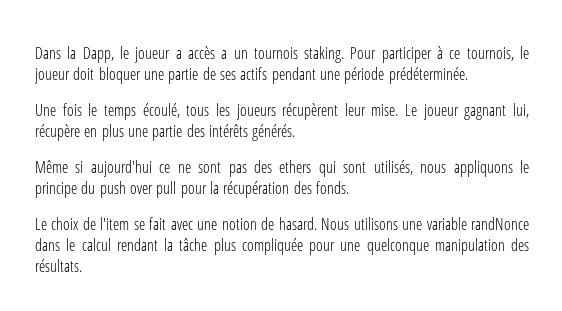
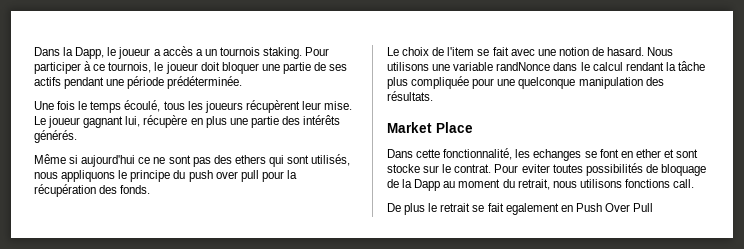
(82, 265) none -> [387,122,473,133] [387,148,699,161] [387,163,706,176] [387,179,695,191] [387,203,654,215] // Market Place // Dans cette fonctionnalité, les echanges se font en ether et sont stocke sur le contrat. Pour eviter toutes possibilités de bloquage de la Dapp au moment du retrait, nous utilisons fonctions call. // De plus le retrait se fait egalement en Push Over Pull

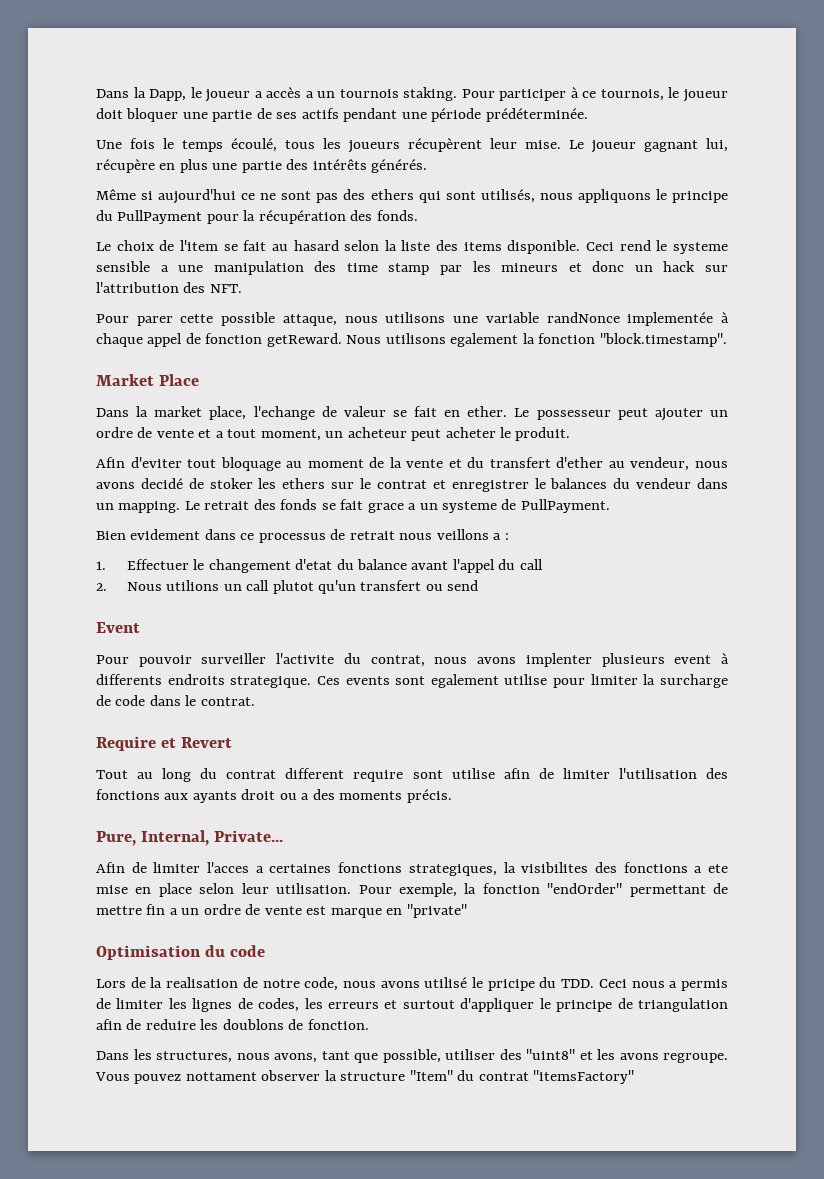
[188,170,259,182] push over pull -> [117,210,203,224] PullPayment
[510,47,674,56] [387,61,705,71] [387,76,664,89] [387,91,433,101] [387,122,473,133] [387,148,699,161] [387,163,706,176] [387,179,695,191] [387,203,654,215] avec une notion de hasard. Nous utilisons une variable randNonce dans le calcul rendant la tâche plus compliquée pour une quelconque manipulation des résultats. // Market Place // Dans cette fonctionnalité, les echanges se font en ether et sont stocke sur le contrat. Pour eviter toutes possibilités de bloquage de la Dapp au moment du retrait, nous utilisons fonctions call. // De plus le retrait se fait egalement en Push Over Pull -> [271,240,728,254] [96,261,728,275] [96,282,242,293] [96,312,730,326] [96,333,727,347] [96,374,200,386] [96,406,728,421] [96,427,571,441] [96,457,729,471] [96,478,729,492] [96,499,610,513] [96,529,509,543] [96,559,543,573] [96,580,479,594] [96,622,140,633] [96,653,730,667] [96,674,728,688] [96,695,255,706] [96,736,233,751] [96,768,729,782] [96,789,452,803] [96,830,284,846] [96,862,729,876] [96,883,728,897] [96,904,467,918] [96,945,266,960] [96,977,728,991] [96,998,728,1012] [96,1019,369,1030] [96,1049,728,1063] [95,1070,635,1084] au hasard selon la liste des items disponible. Ceci rend le systeme sensible a une manipulation des time stamp par les mineurs et donc un hack sur l'attribution des NFT. // Pour parer cette possible attaque, nous utilisons une variable randNonce implementée à chaque appel de fonction getReward. Nous utilisons egalement la fonction "block.timestamp". // Market Place // Dans la market place, l'echange de valeur se fait en ether. Le possesseur peut ajouter un ordre de vente et a tout moment, un acheteur peut acheter le produit. // Afin d'eviter tout bloquage au moment de la vente et du transfert d'ether au vendeur, nous avons decidé de stoker les ethers sur le contrat et enregistrer le balances du vendeur dans un mapping. Le retrait des fonds se fait grace a un systeme de PullPayment. // Bien evidement dans ce processus de retrait nous veillons a : // 1. Effectuer le changement d'etat du balance avant l'appel du call // 2. Nous utilions un call plutot qu'un transfert ou send // Event // Pour pouvoir surveiller l'activite du contrat, nous avons implenter plusieurs event à differents endroits strategique. Ces events sont egalement utilise pour limiter la surcharge de code dans le contrat. // Require et Revert // Tout au long du contrat different require sont utilise afin de limiter l'utilisation des fonctions aux ayants droit ou a des moments précis. // Pure, Internal, Private... // Afin de limiter l'acces a certaines fonctions strategiques, la visibilites des fonctions a ete mise en place selon leur utilisation. Pour exemple, la fonction "endOrder" permettant de mettre fin a un ordre de vente est marque en "private" // Optimisation du code // Lors de la realisation de notre code, nous avons utilisé le pricipe du TDD. Ceci nous a permis de limiter les lignes de codes, les erreurs et surtout d'appliquer le principe de triangulation afin de reduire les doublons de fonction. // Dans les structures, nous avons, tant que possible, utiliser des "uint8" et les avons regroupe. Vous pouvez nottament observer la structure "Item" du contrat "itemsFactory"

